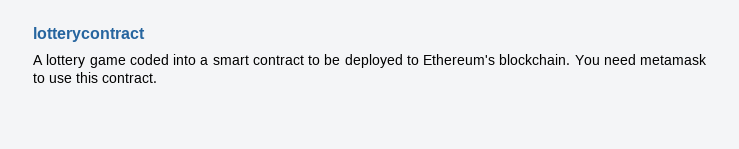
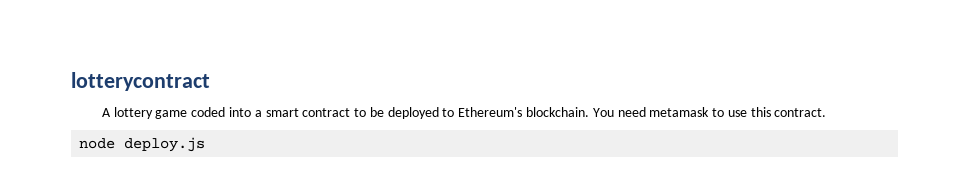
(157, 78) none -> [79,137,206,152] // node deploy.js

